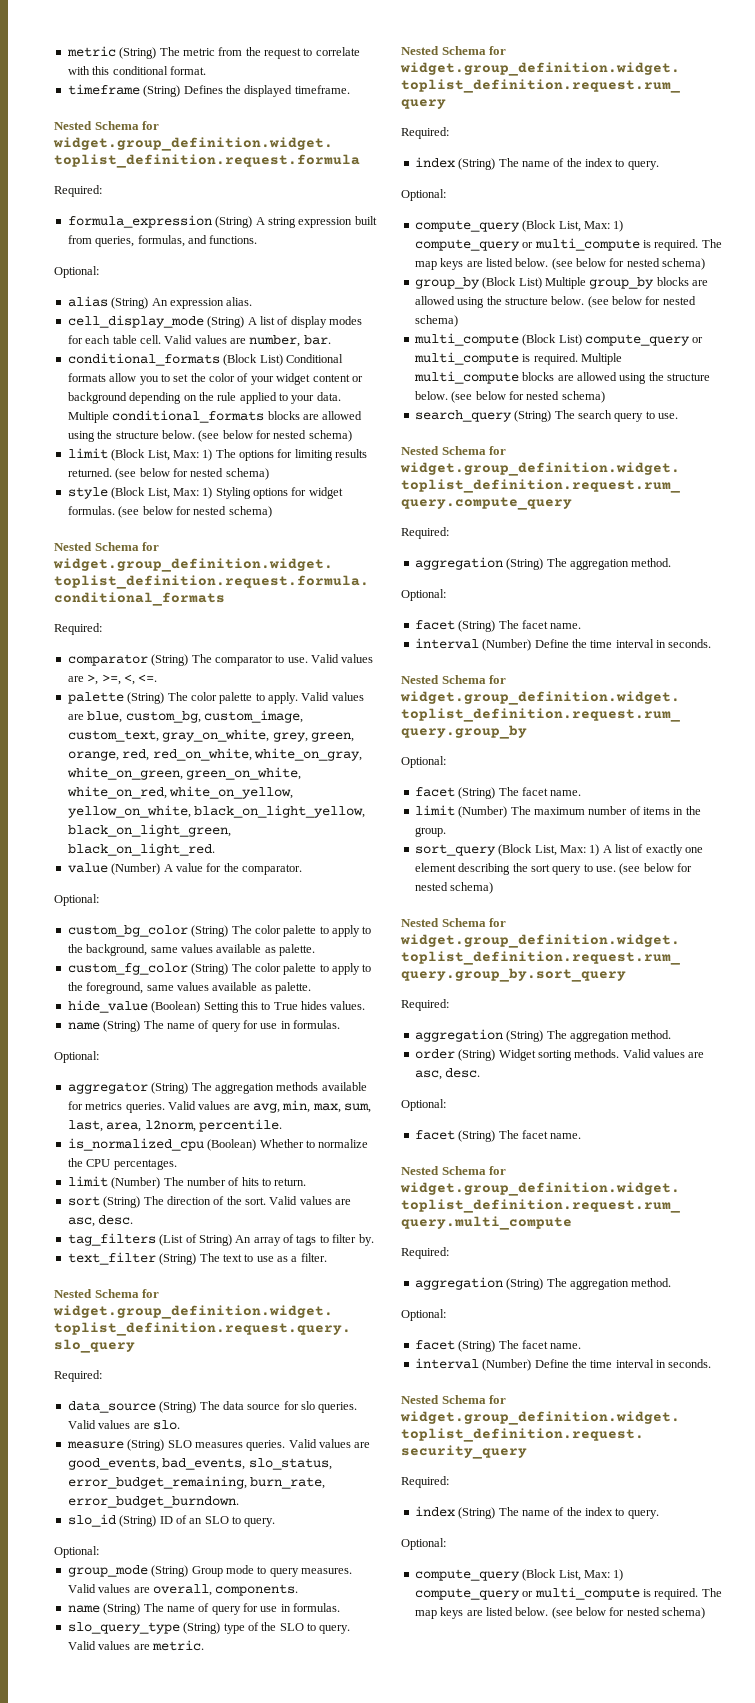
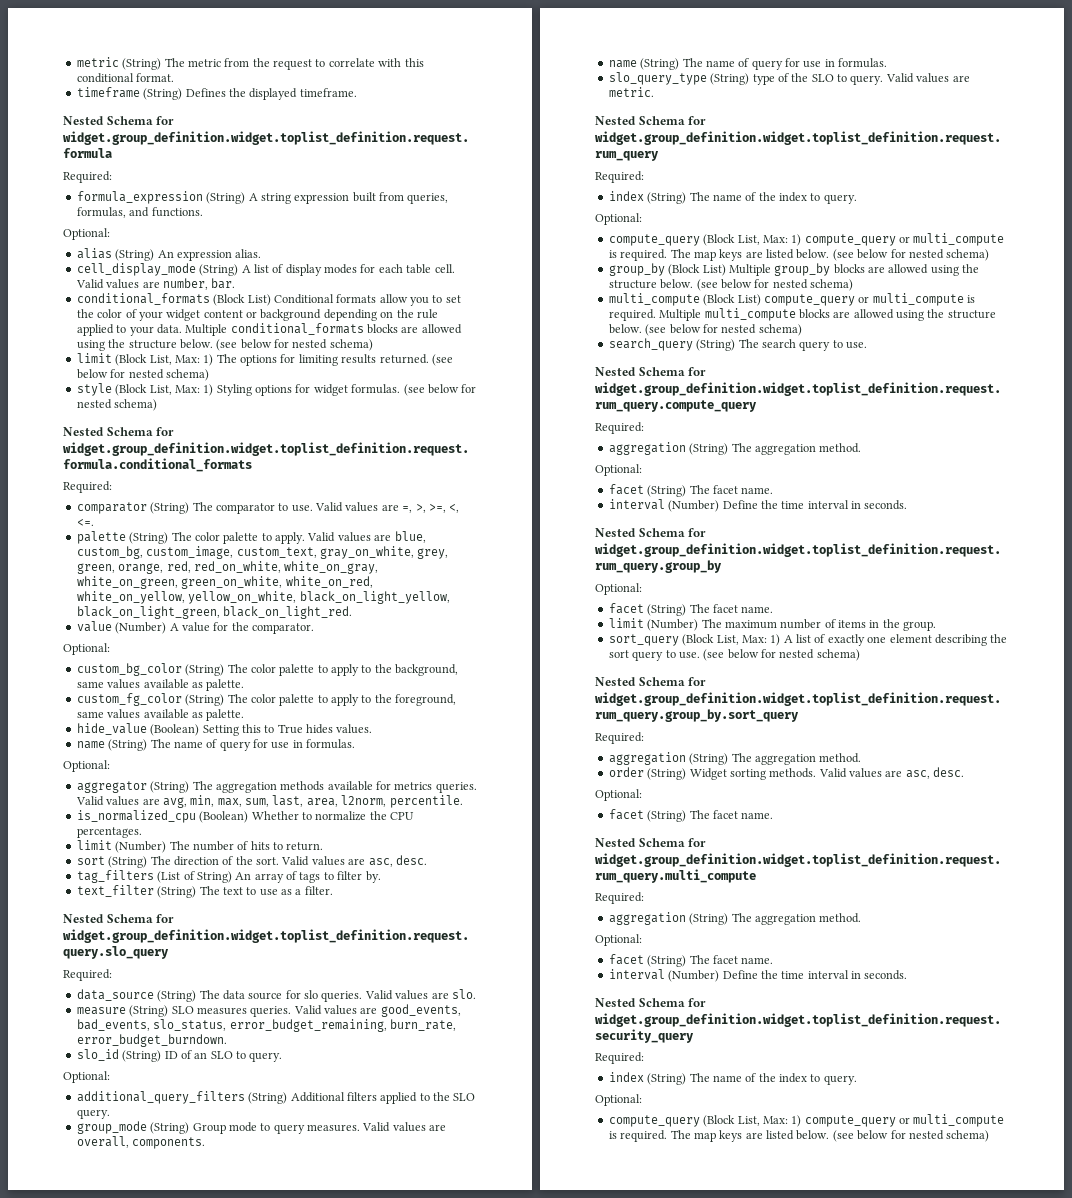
(84, 679) none -> [402,506,413,513] =,
(99, 1552) none -> [76,1091,476,1104] [76,1109,110,1119] // additional_query_filters (String) Additional filters applied to the SLO query.

